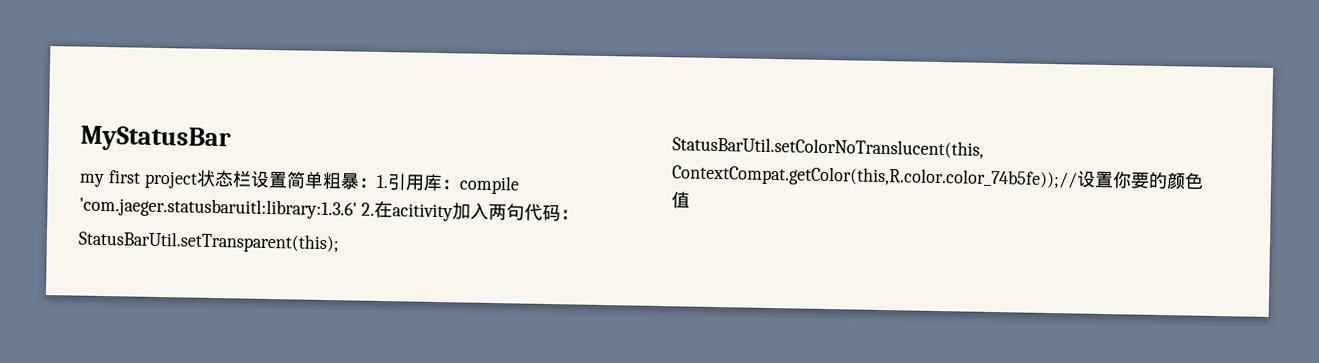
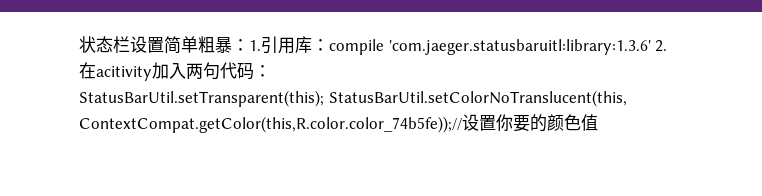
[80,125,231,153] [79,170,198,189] MyStatusBar // my first project -> (79, 44) none

